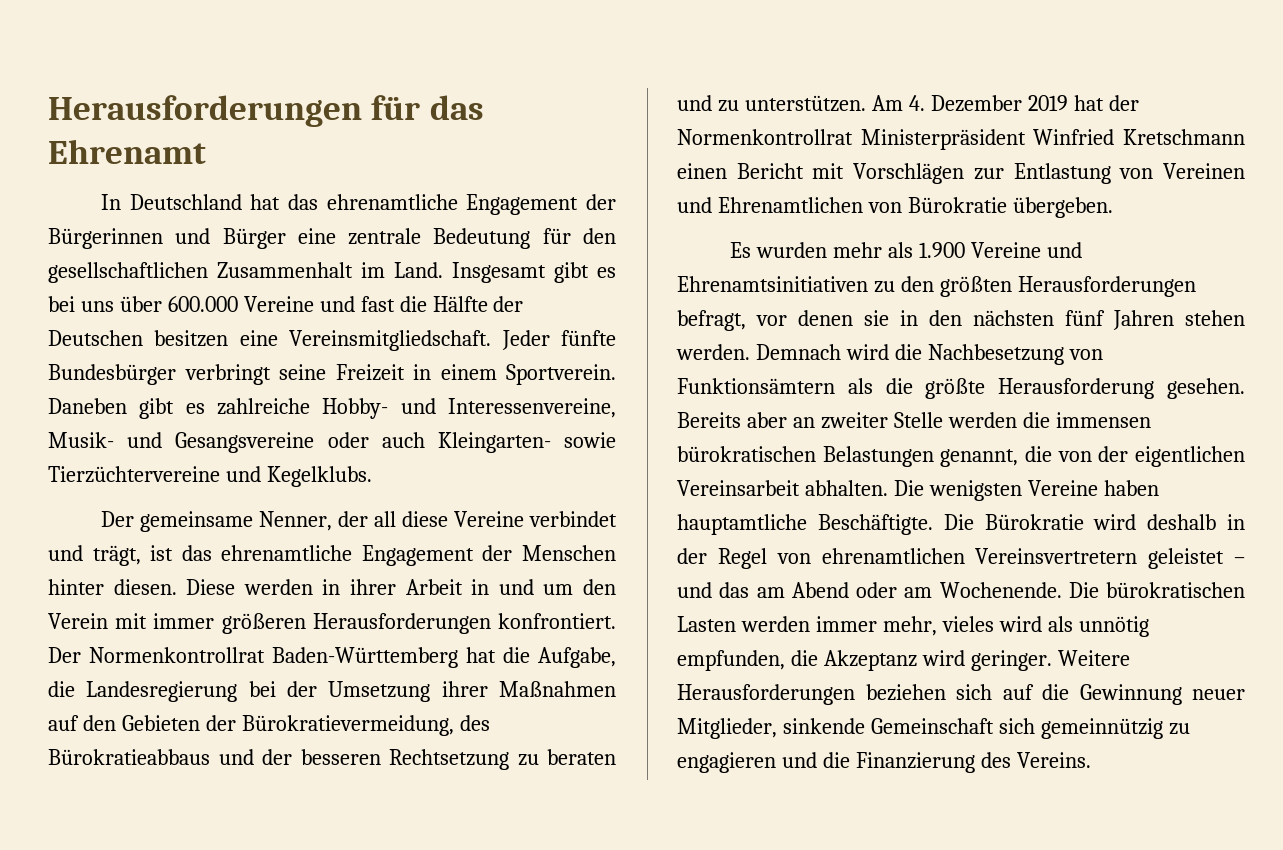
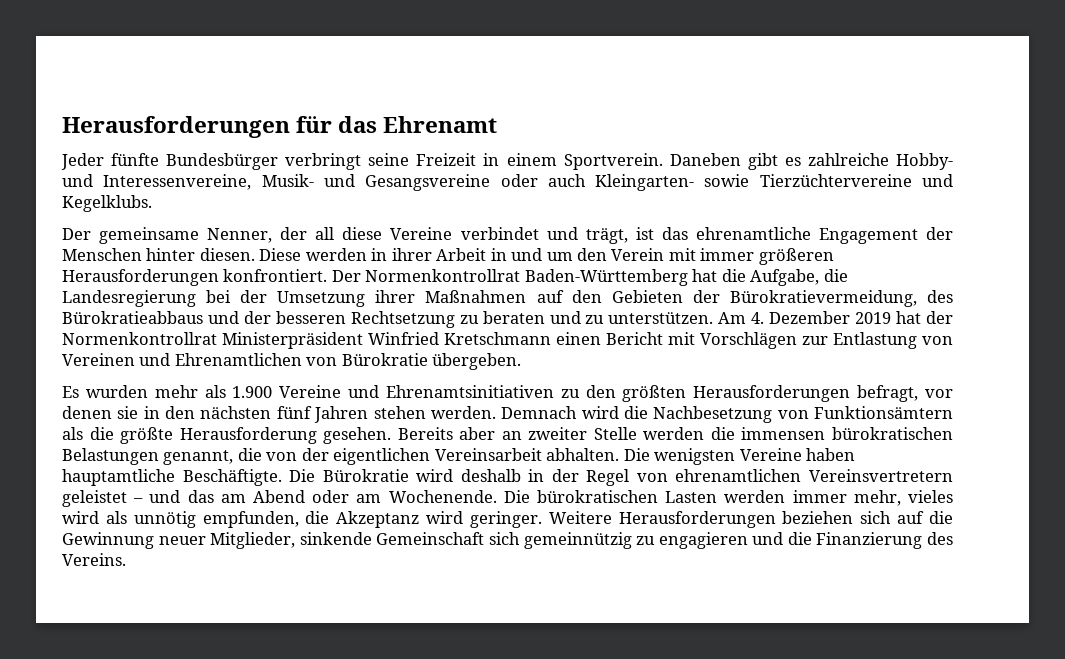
[100,194,616,215] [48,228,617,249] [48,262,616,283] [48,296,524,312] [48,330,492,351] In Deutschland hat das ehrenamtliche Engagement der Bürgerinnen und Bürger eine zentrale Bedeutung für den gesellschaftlichen Zusammenhalt im Land. Insgesamt gibt es bei uns über 600.000 Vereine und fast die Hälfte der Deutschen besitzen eine Vereinsmitgliedschaft. -> (498, 124) none

